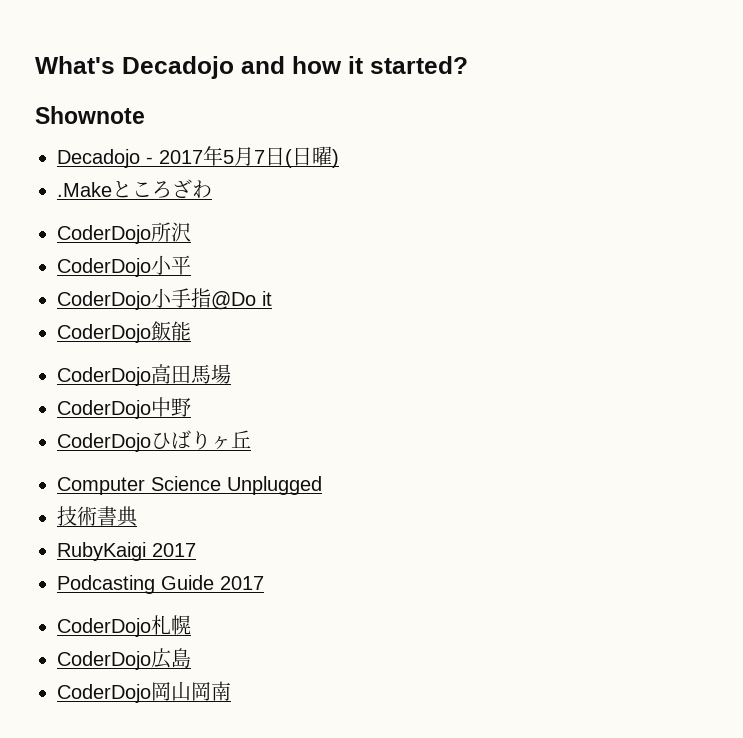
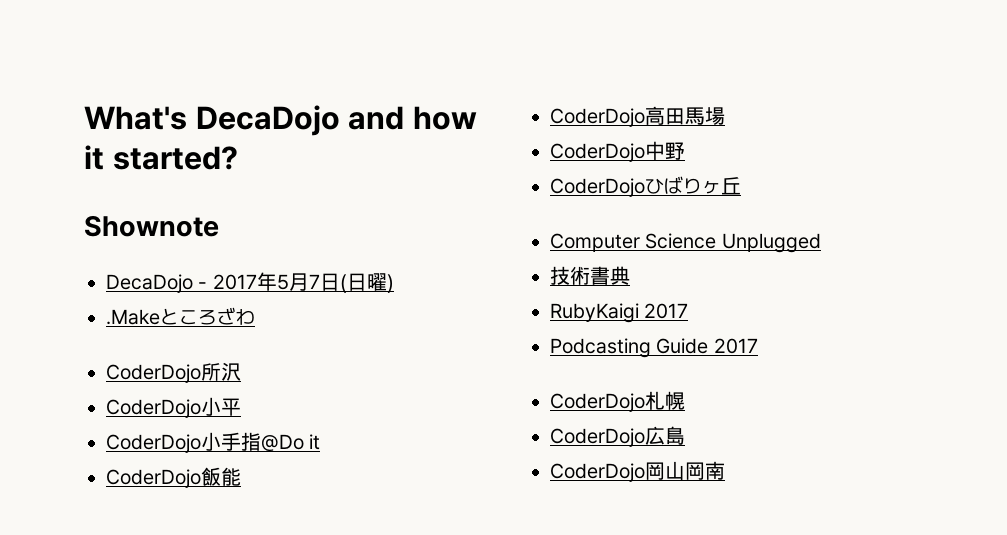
[122,56,234,79] Decadojo -> [195,105,340,136] DecaDojo
[57,149,140,168] Decadojo -> [106,274,193,293] DecaDojo

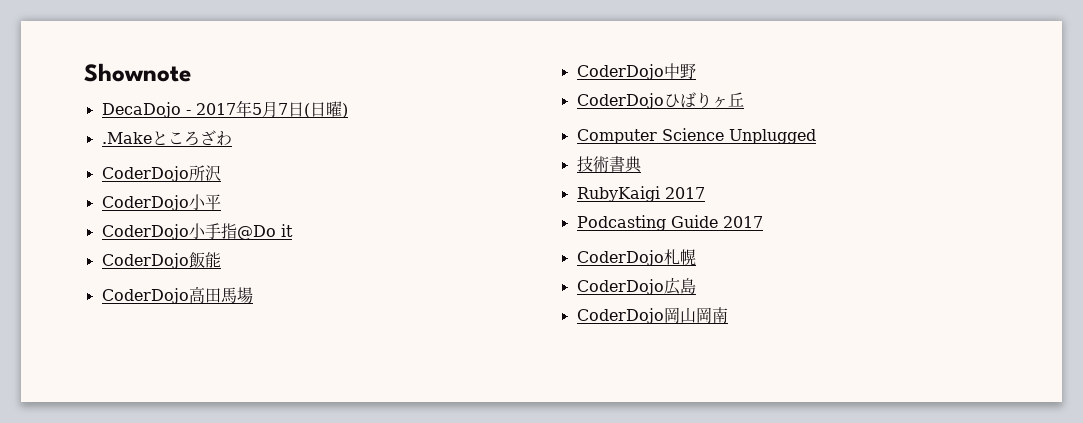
[84,105,477,136] [84,145,238,170] What's DecaDojo and how it started? // -> (84, 72) none

